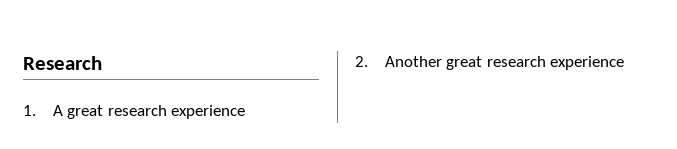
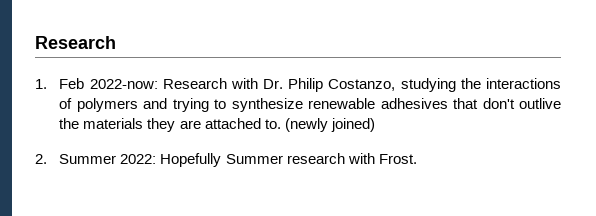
[52,105,246,119] [355,56,625,70] A great research experience // 2. Another great research experience -> [59,78,561,92] [59,98,561,112] [59,118,375,132] [35,153,417,167] Feb 2022-now: Research with Dr. Philip Costanzo, studying the interactions of polymers and trying to synthesize renewable adhesives that don't outlive the materials they are attached to. (newly joined) // 2. Summer 2022: Hopefully Summer research with Frost.

